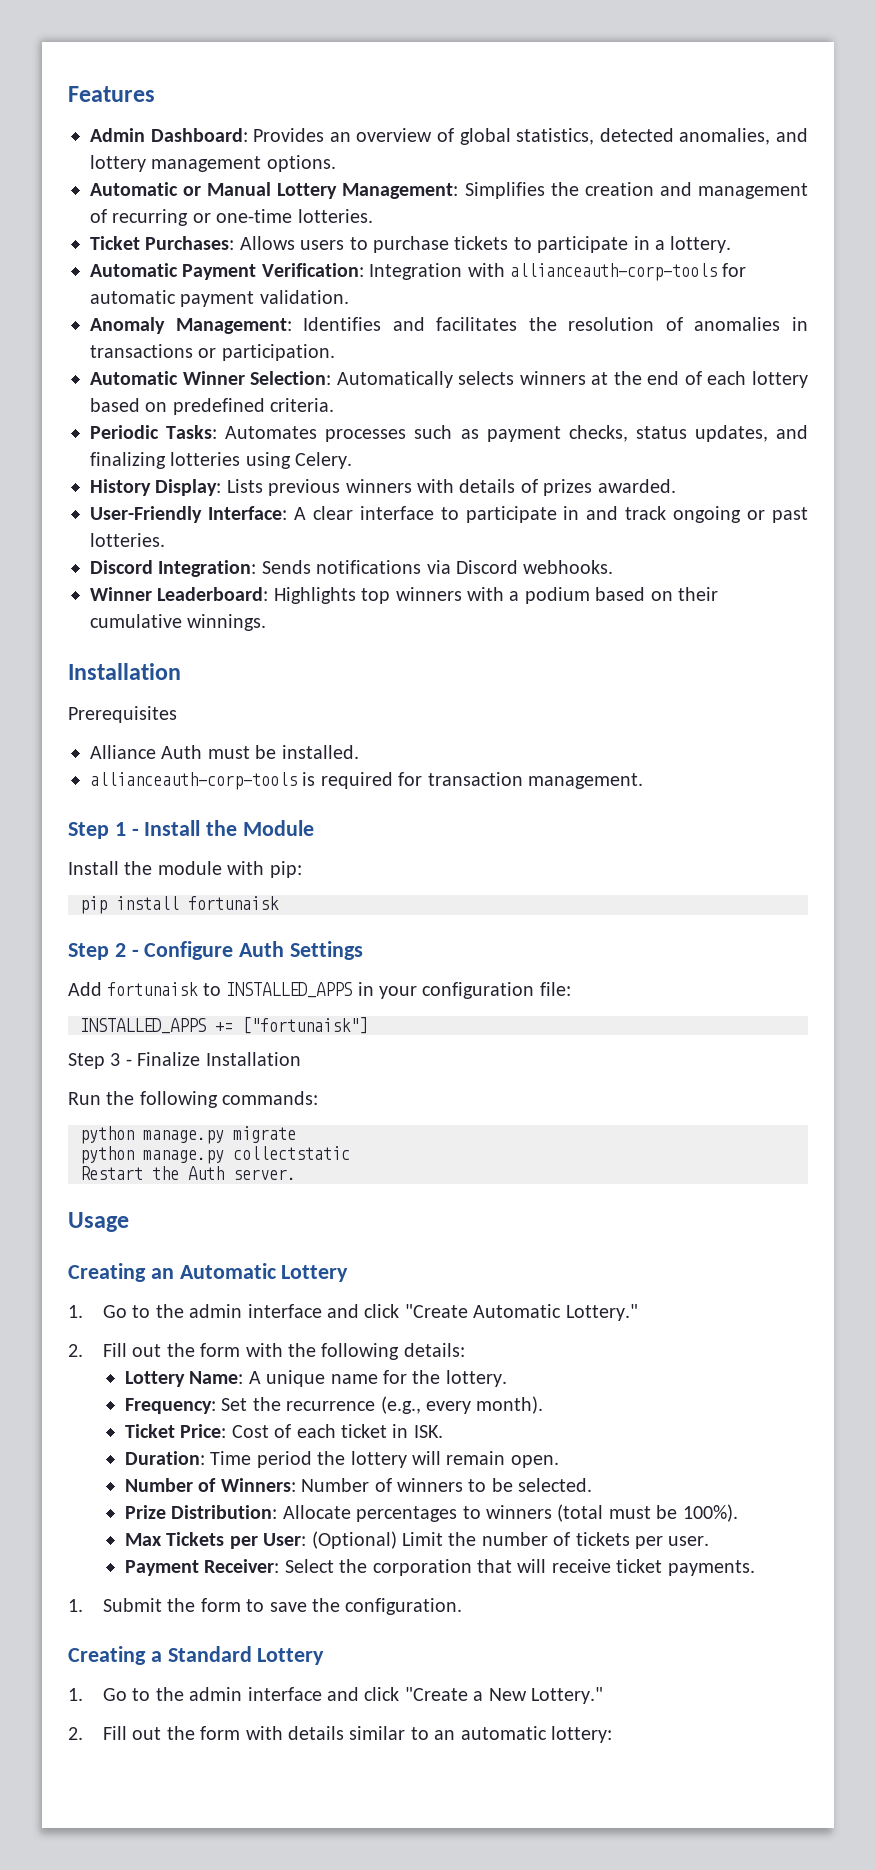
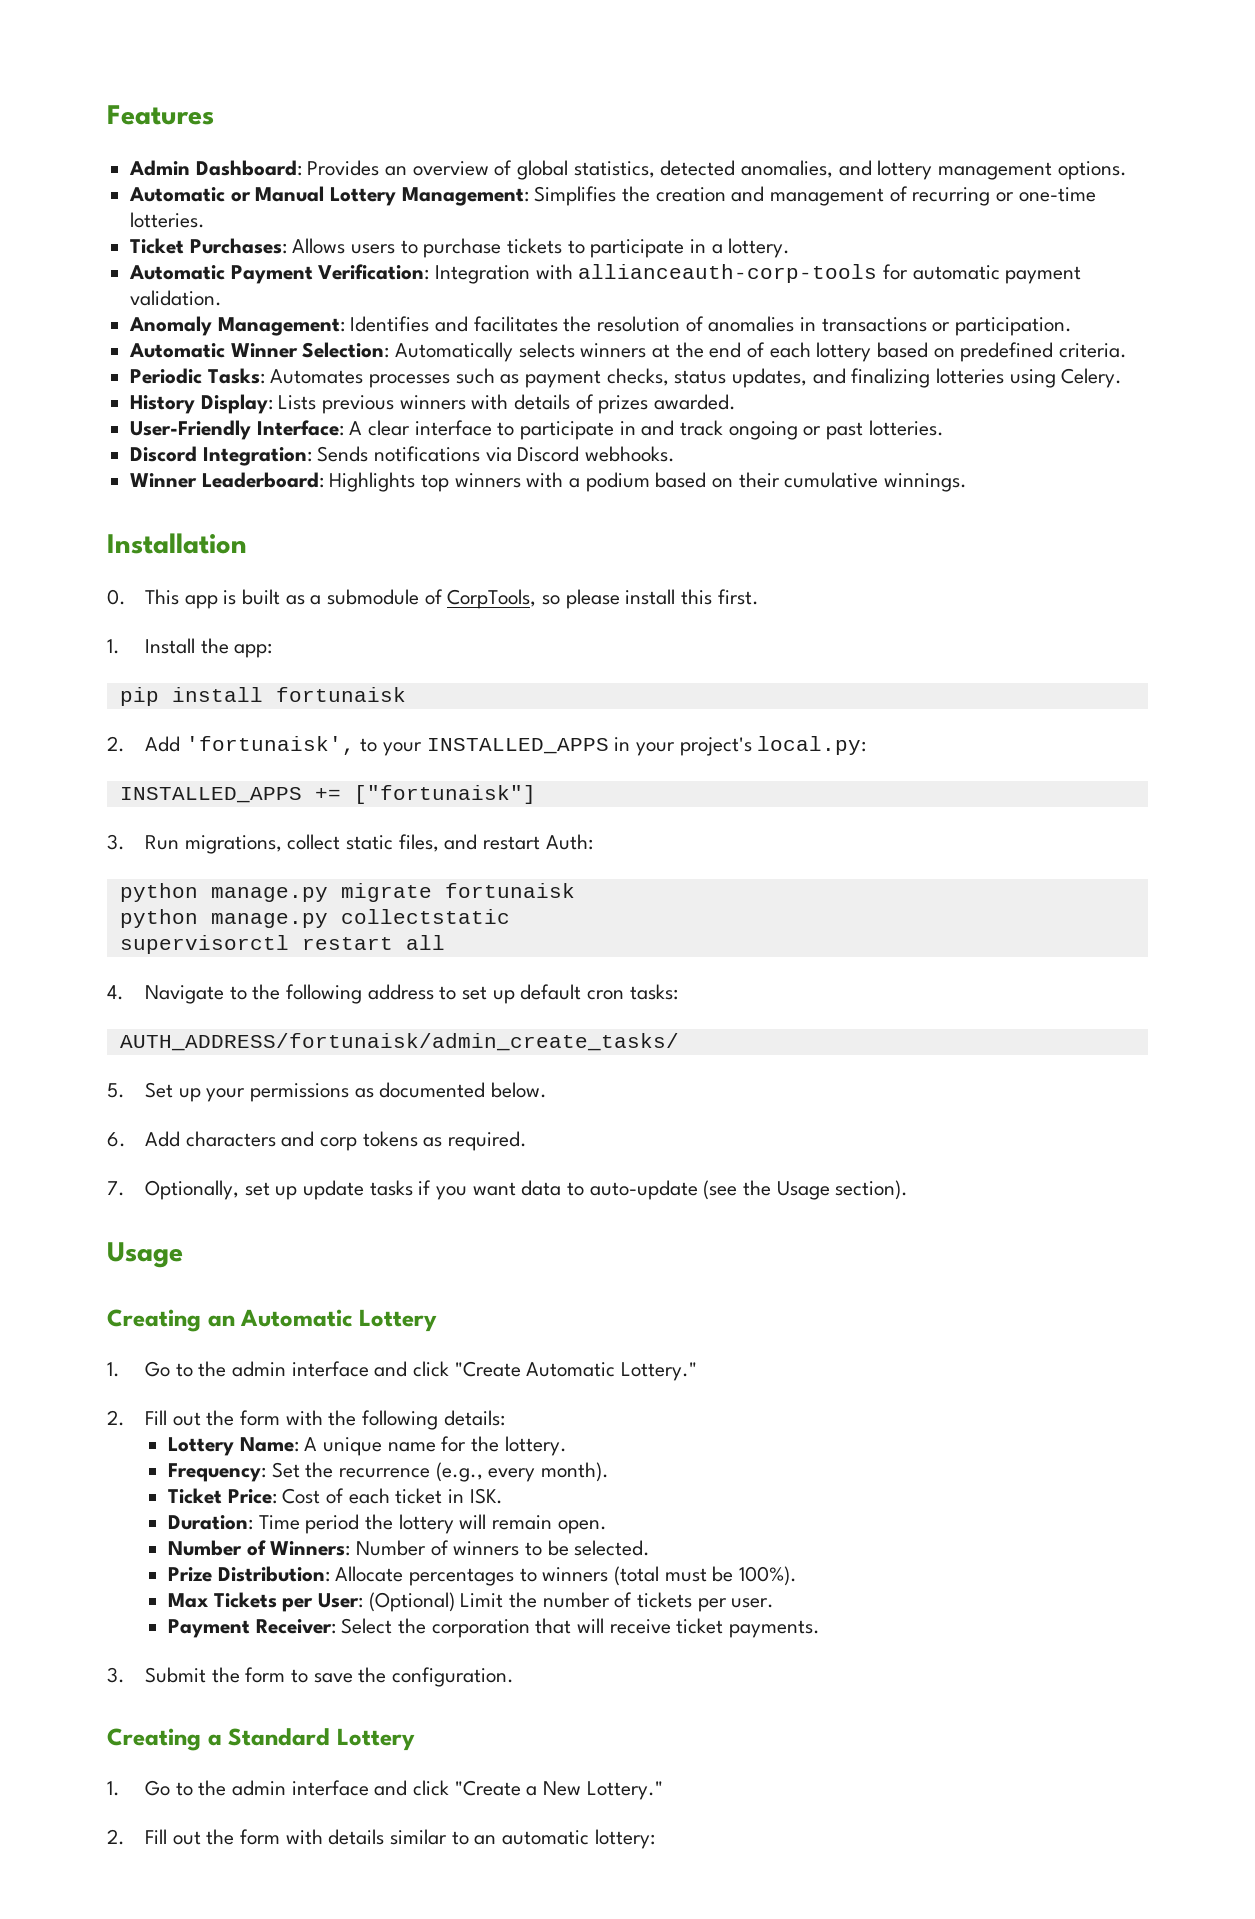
[68,706,177,723] [90,745,359,759] [90,772,643,790] [68,820,315,839] [68,861,302,878] [80,896,279,914] [68,941,364,960] [68,982,221,996] Prerequisites // Alliance Auth must be installed. // allianceauth-corp-tools is required for transaction management. // Step 1 - Install the Module // Install the module with pip: // pip install fortunaisk // Step 2 - Configure Auth Settings // Add fortunaisk to -> [107,589,759,609] [107,638,273,658] [119,687,406,706] [107,736,422,756] 0. This app is built as a submodule of CorpTools, so please install this first. // 1. Install the app: // pip install fortunaisk // 2. Add 'fortunaisk', to your
[422,982,571,999] configuration file: -> [679,736,867,756] project's local.py:
[68,1052,301,1069] [68,1091,319,1108] Step 3 - Finalize Installation // Run the following commands: -> [107,834,593,854] 3. Run migrations, collect static files, and restart Auth:
(296, 1134) none -> [444,883,575,898] fortunaisk
[80,1166,296,1180] Restart the Auth server. -> [119,935,445,954] [107,984,678,1004] [119,1033,679,1051] [107,1082,547,1102] [107,1131,527,1151] [107,1180,909,1200] supervisorctl restart all // 4. Navigate to the following address to set up default cron tasks: // AUTH_ADDRESS/fortunaisk/admin_create_tasks/ // 5. Set up your permissions as documented below. // 6. Add characters and corp tokens as required. // 7. Optionally, set up update tasks if you want data to auto-update (see the Usage section).
[68,1599,83,1612] 1. -> [107,1667,125,1683] 3.

